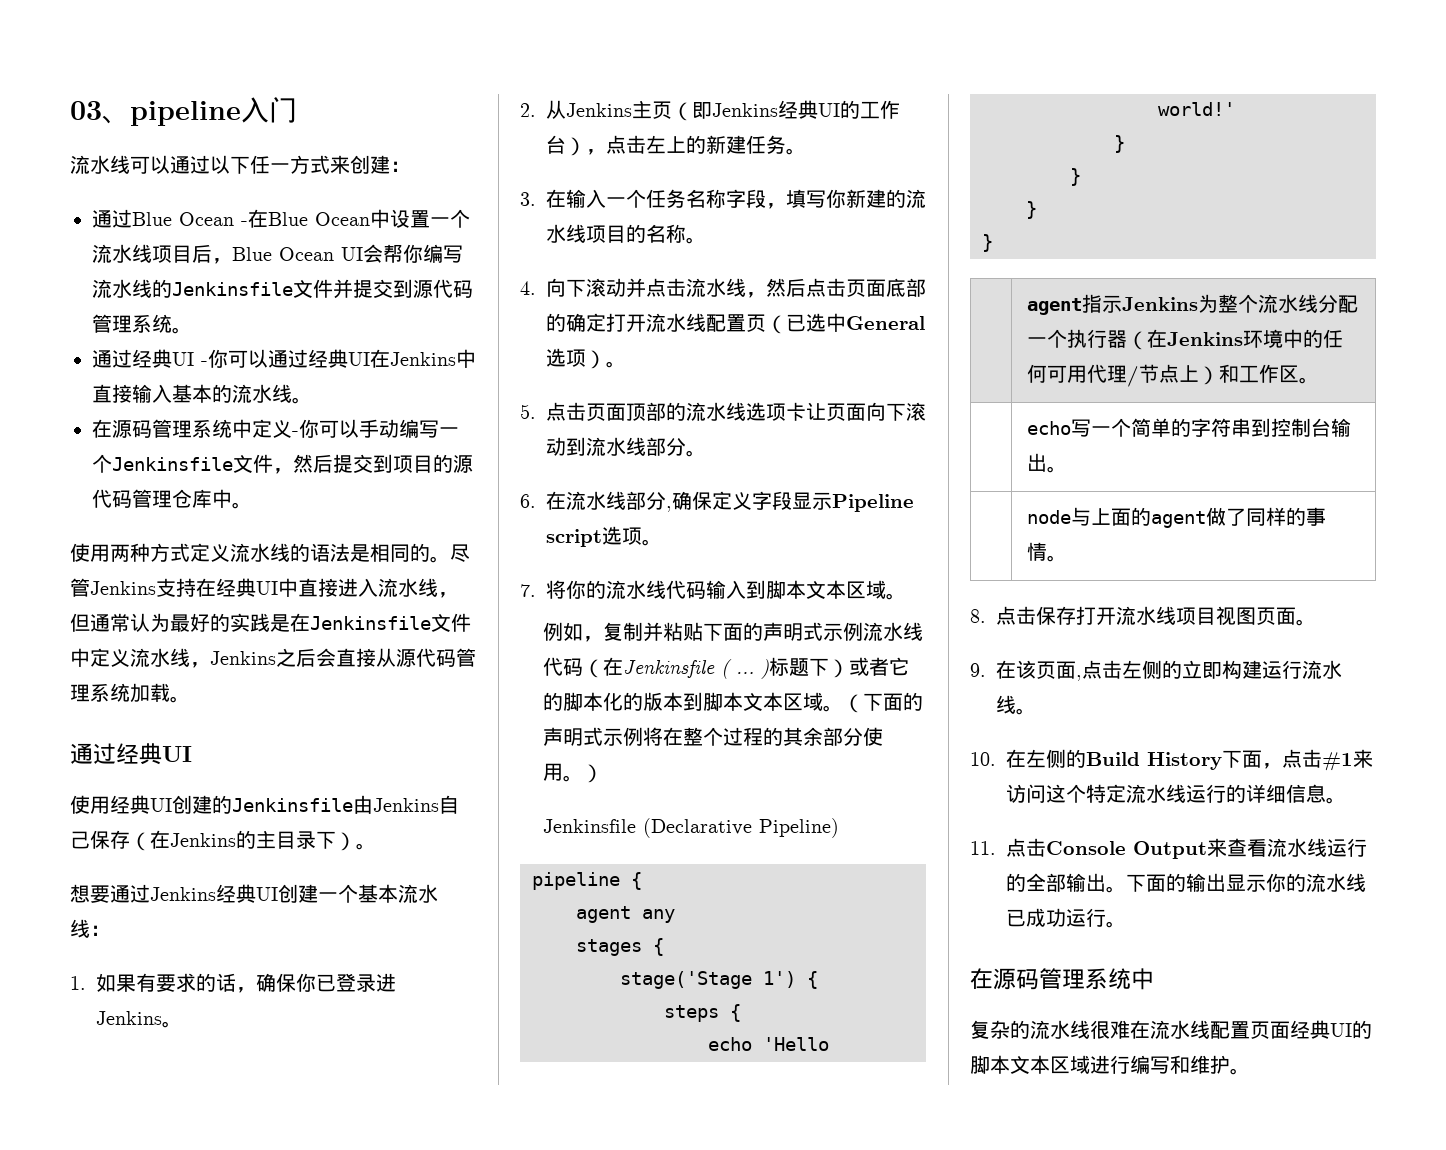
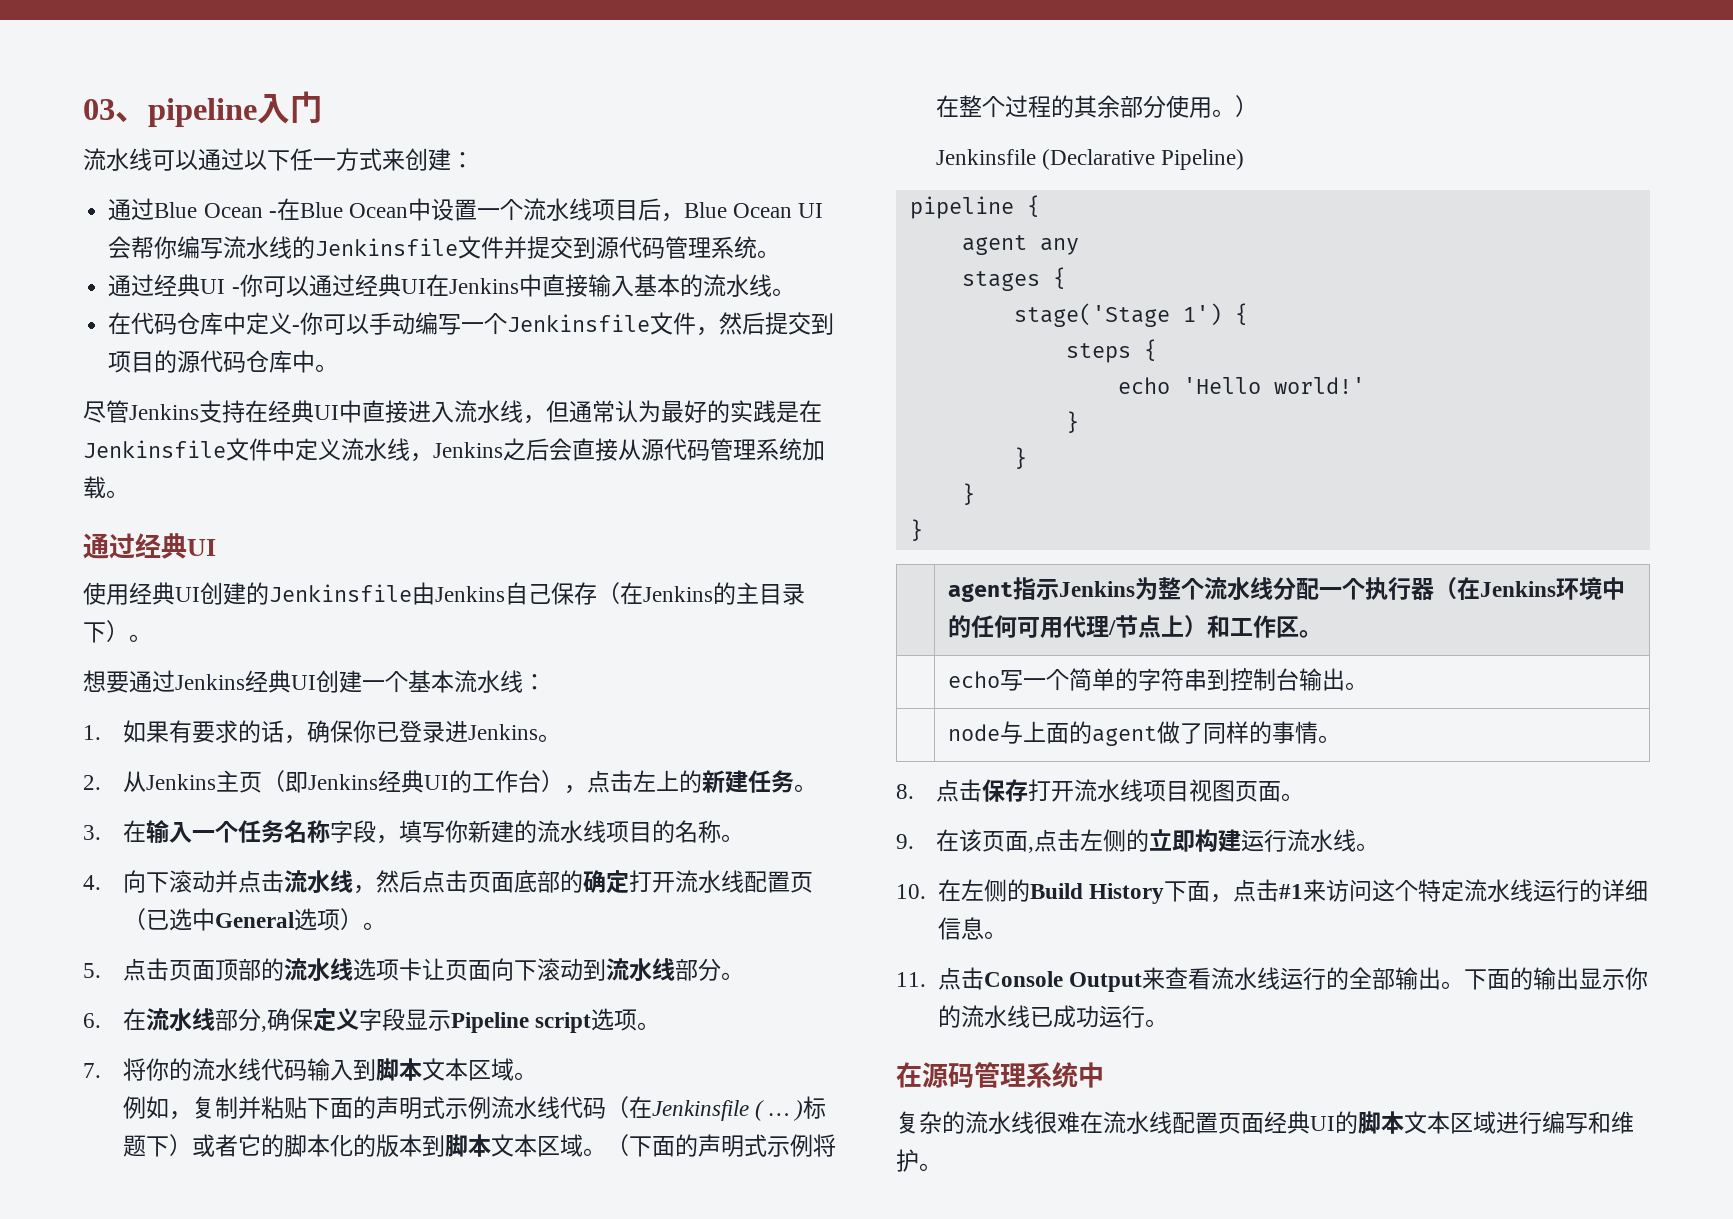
[112,419,232,438] 源码管理系统 -> [131,312,224,335] 代码仓库
[132,489,172,508] 管理 -> (247, 362) none
[70,543,450,563] 使用两种方式定义流水线的语法是相同的。 -> (339, 368) none

